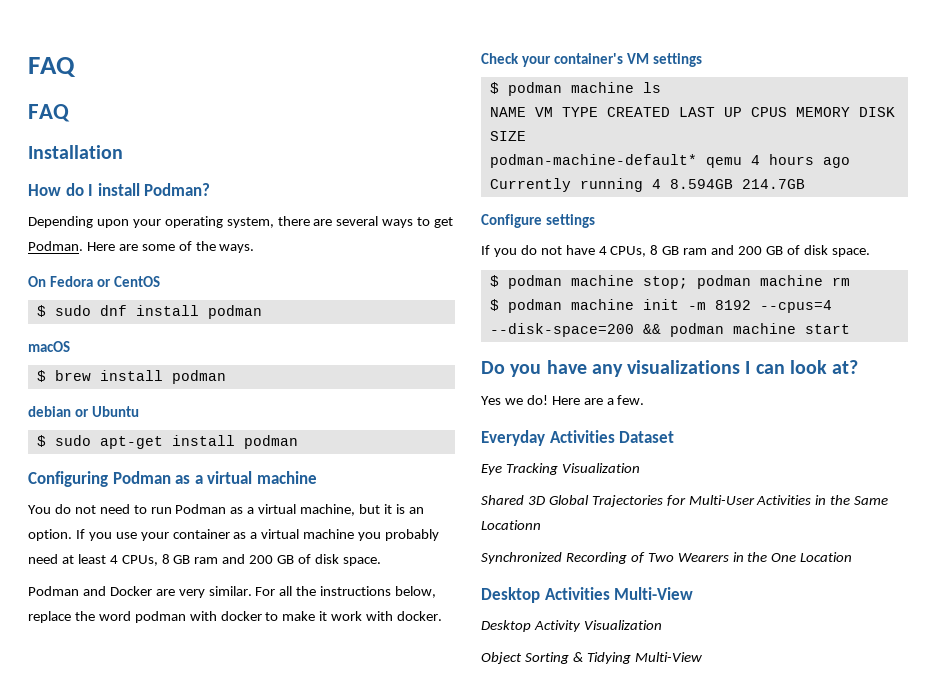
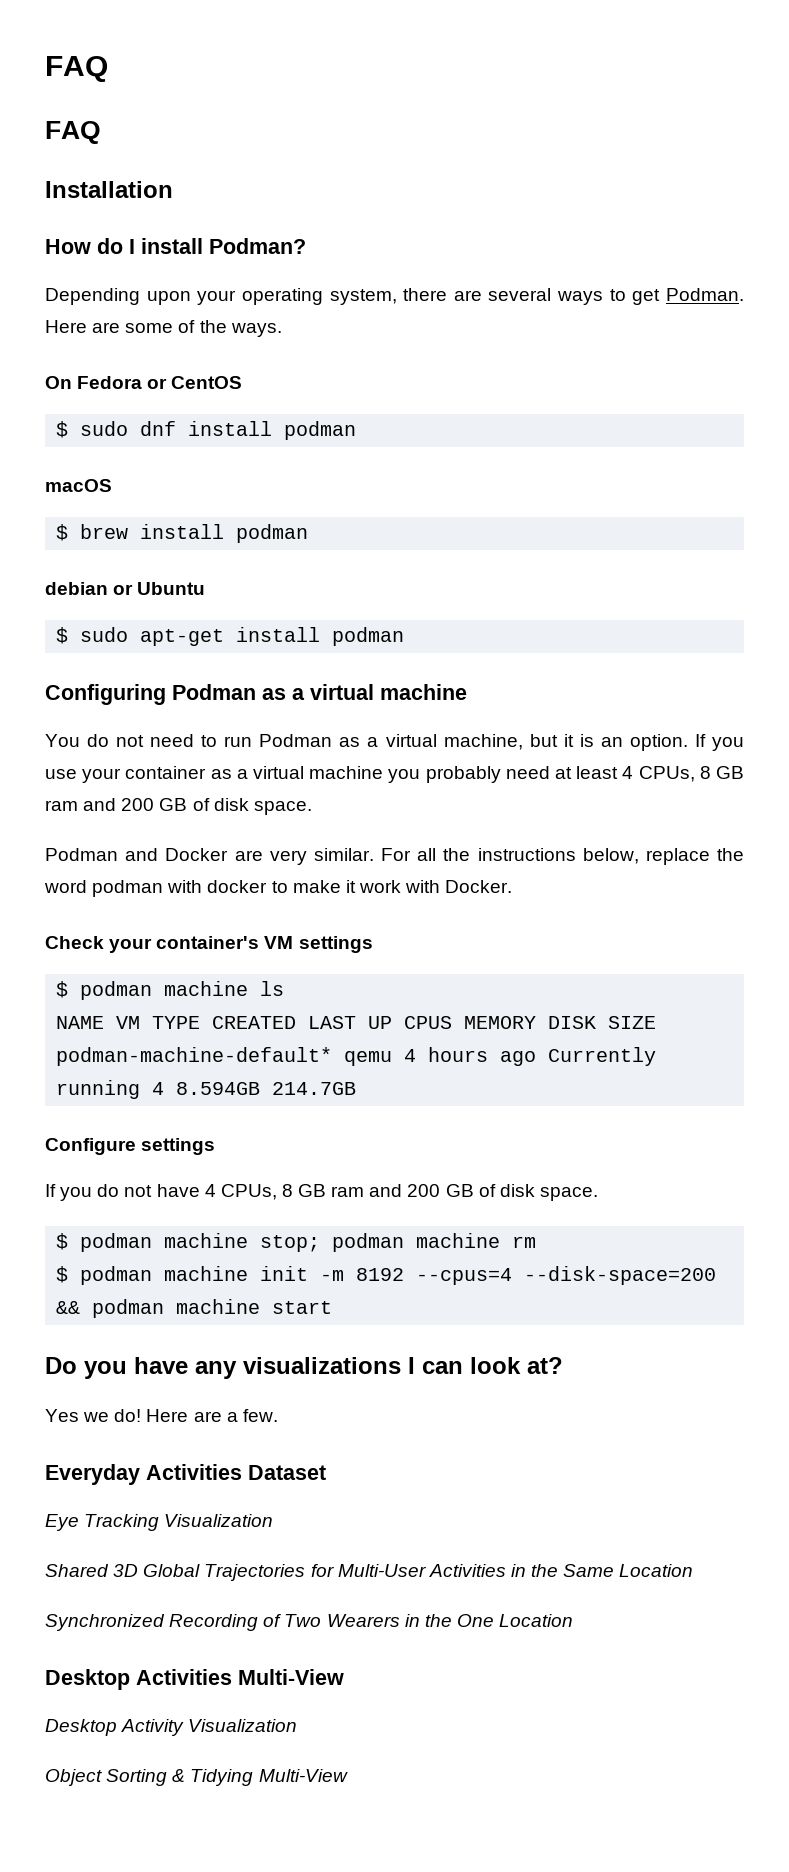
[397,611,443,621] docker. -> [445,880,513,893] Docker.
[481,520,541,530] Locationn -> [619,1564,694,1577] Location

